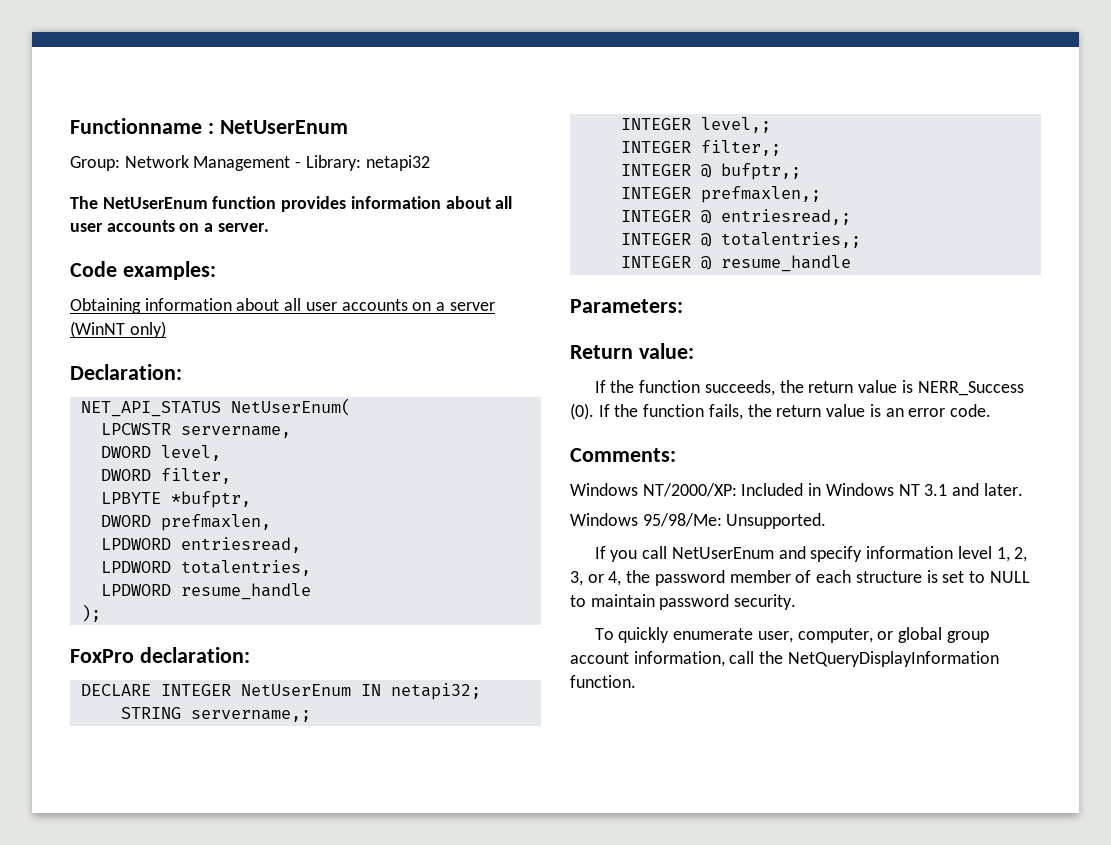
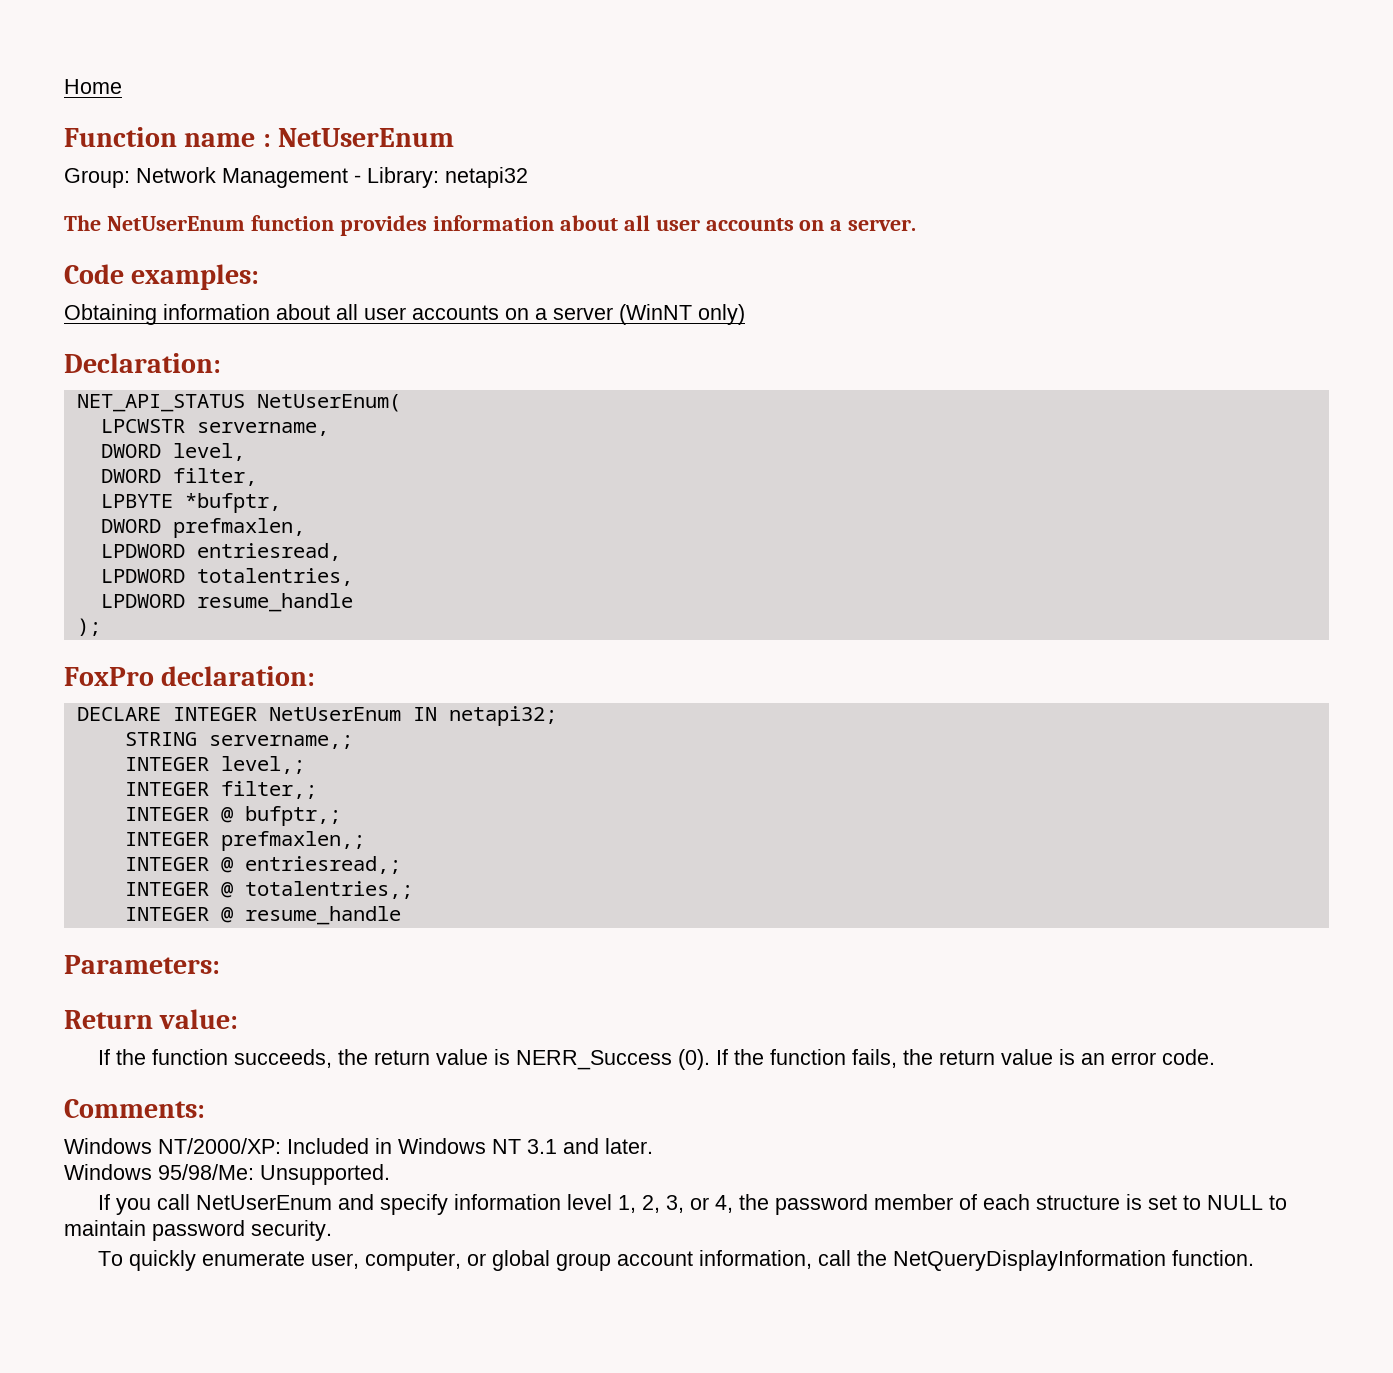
[70,118,202,134] Functionname -> [64,79,122,94] [64,127,256,147] Home // Function name

